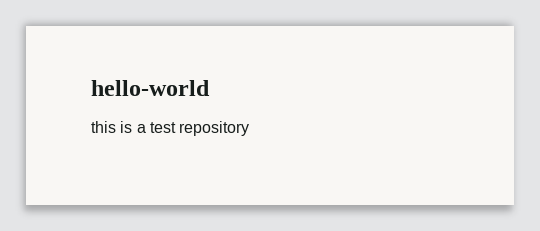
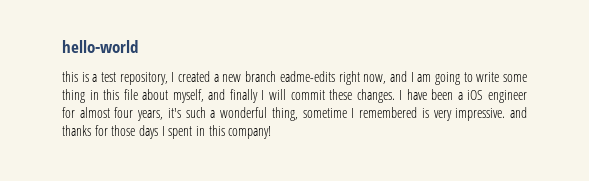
[179,121,250,136] repository -> [119,71,527,85] [62,89,527,103] [62,107,527,121] [62,125,272,139] repository, I created a new branch eadme-edits right now, and I am going to write some thing in this file about myself, and finally I will commit these changes. I have been a iOS engineer for almost four years, it's such a wonderful thing, sometime I remembered is very impressive. and thanks for those days I spent in this company!

